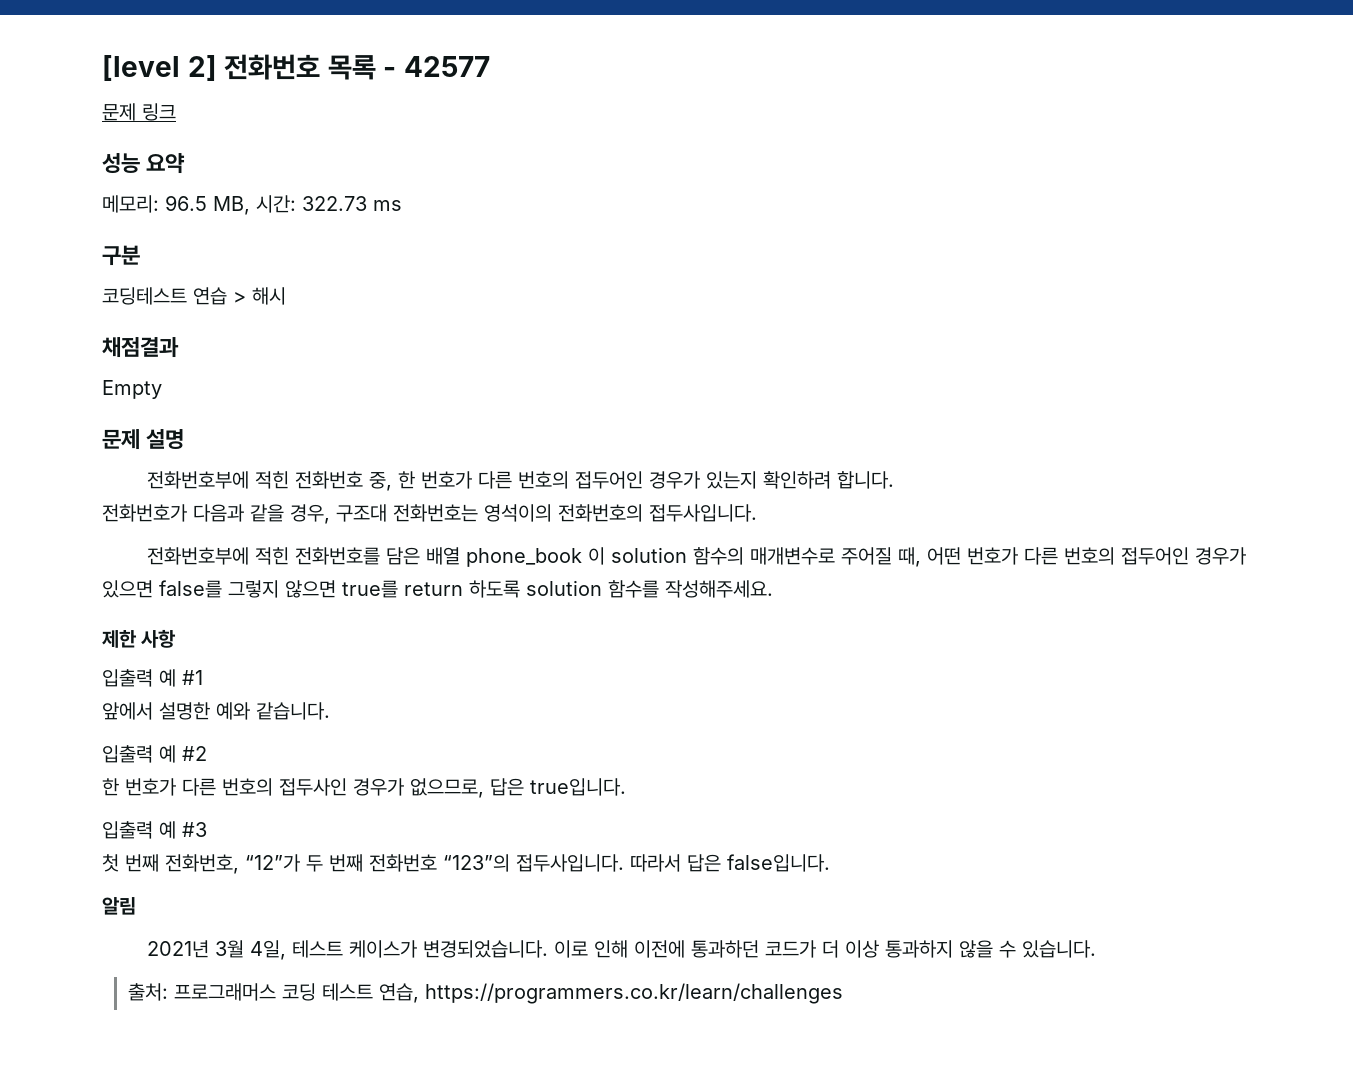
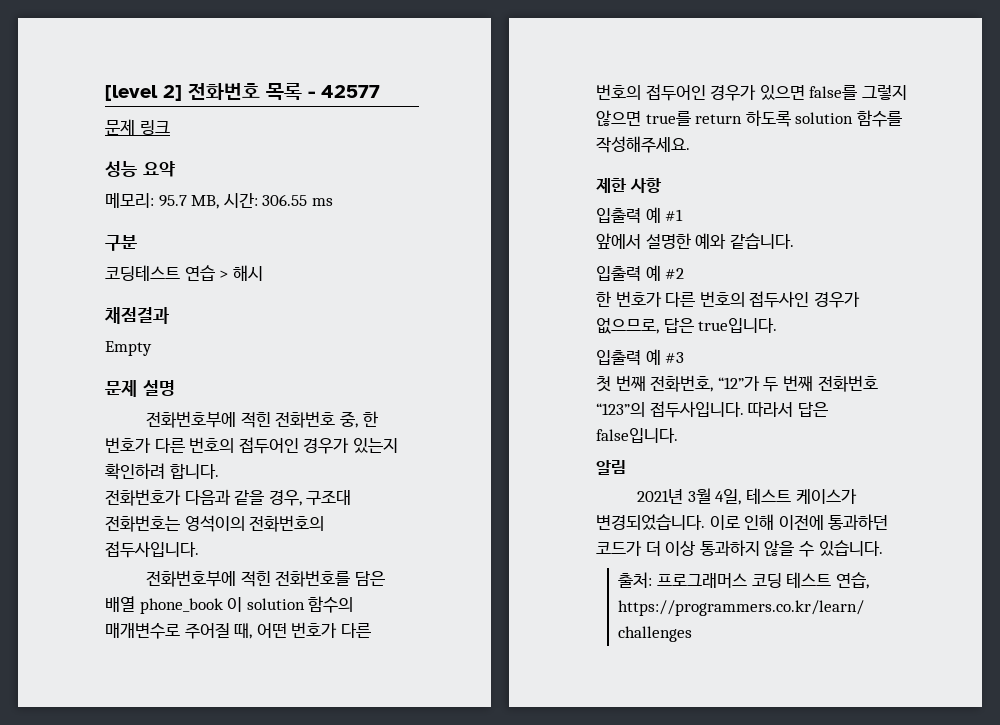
[165,195,207,211] 96.5 -> [158,195,187,207] 95.7
[302,196,367,211] 322.73 -> [262,194,308,206] 306.55

